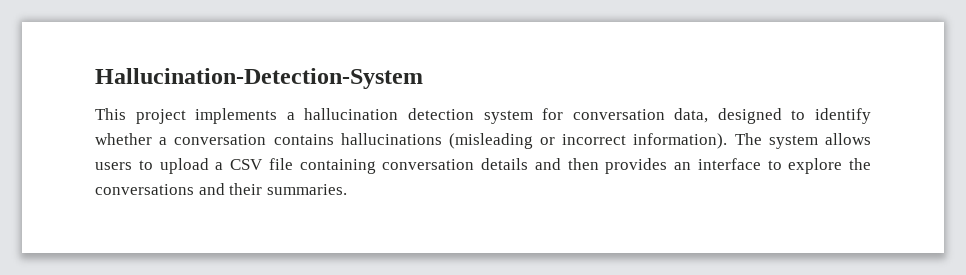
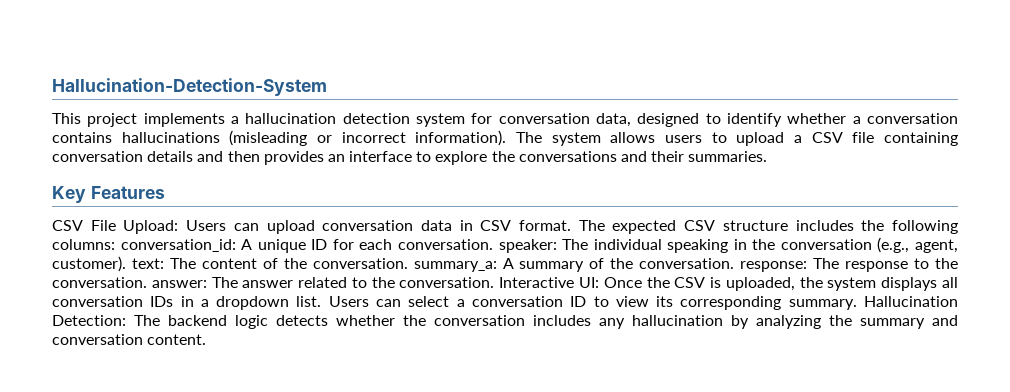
(347, 189) none -> [52,186,165,203] [52,220,959,234] [52,237,958,253] [52,256,959,272] [52,277,959,291] [52,296,958,310] [52,315,958,329] [52,334,207,345] // Key Features // CSV File Upload: Users can upload conversation data in CSV format. The expected CSV structure includes the following columns: conversation_id: A unique ID for each conversation. speaker: The individual speaking in the conversation (e.g., agent, customer). text: The content of the conversation. summary_a: A summary of the conversation. response: The response to the conversation. answer: The answer related to the conversation. Interactive UI: Once the CSV is uploaded, the system displays all conversation IDs in a dropdown list. Users can select a conversation ID to view its corresponding summary. Hallucination Detection: The backend logic detects whether the conversation includes any hallucination by analyzing the summary and conversation content.

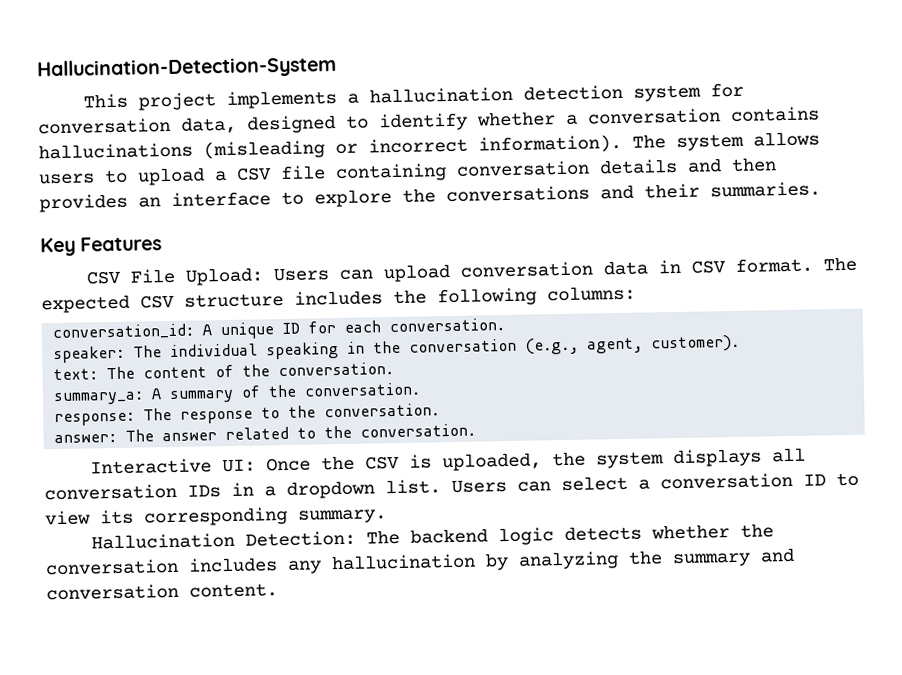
(115, 244) none -> (636, 293) //
(493, 244) none -> (506, 325) //
(126, 264) none -> (741, 343) //
(408, 263) none -> (395, 369) //
(735, 263) none -> (422, 389) //
(147, 282) none -> (441, 410) //
(495, 282) none -> (477, 430) //
(857, 304) none -> (387, 516) //

